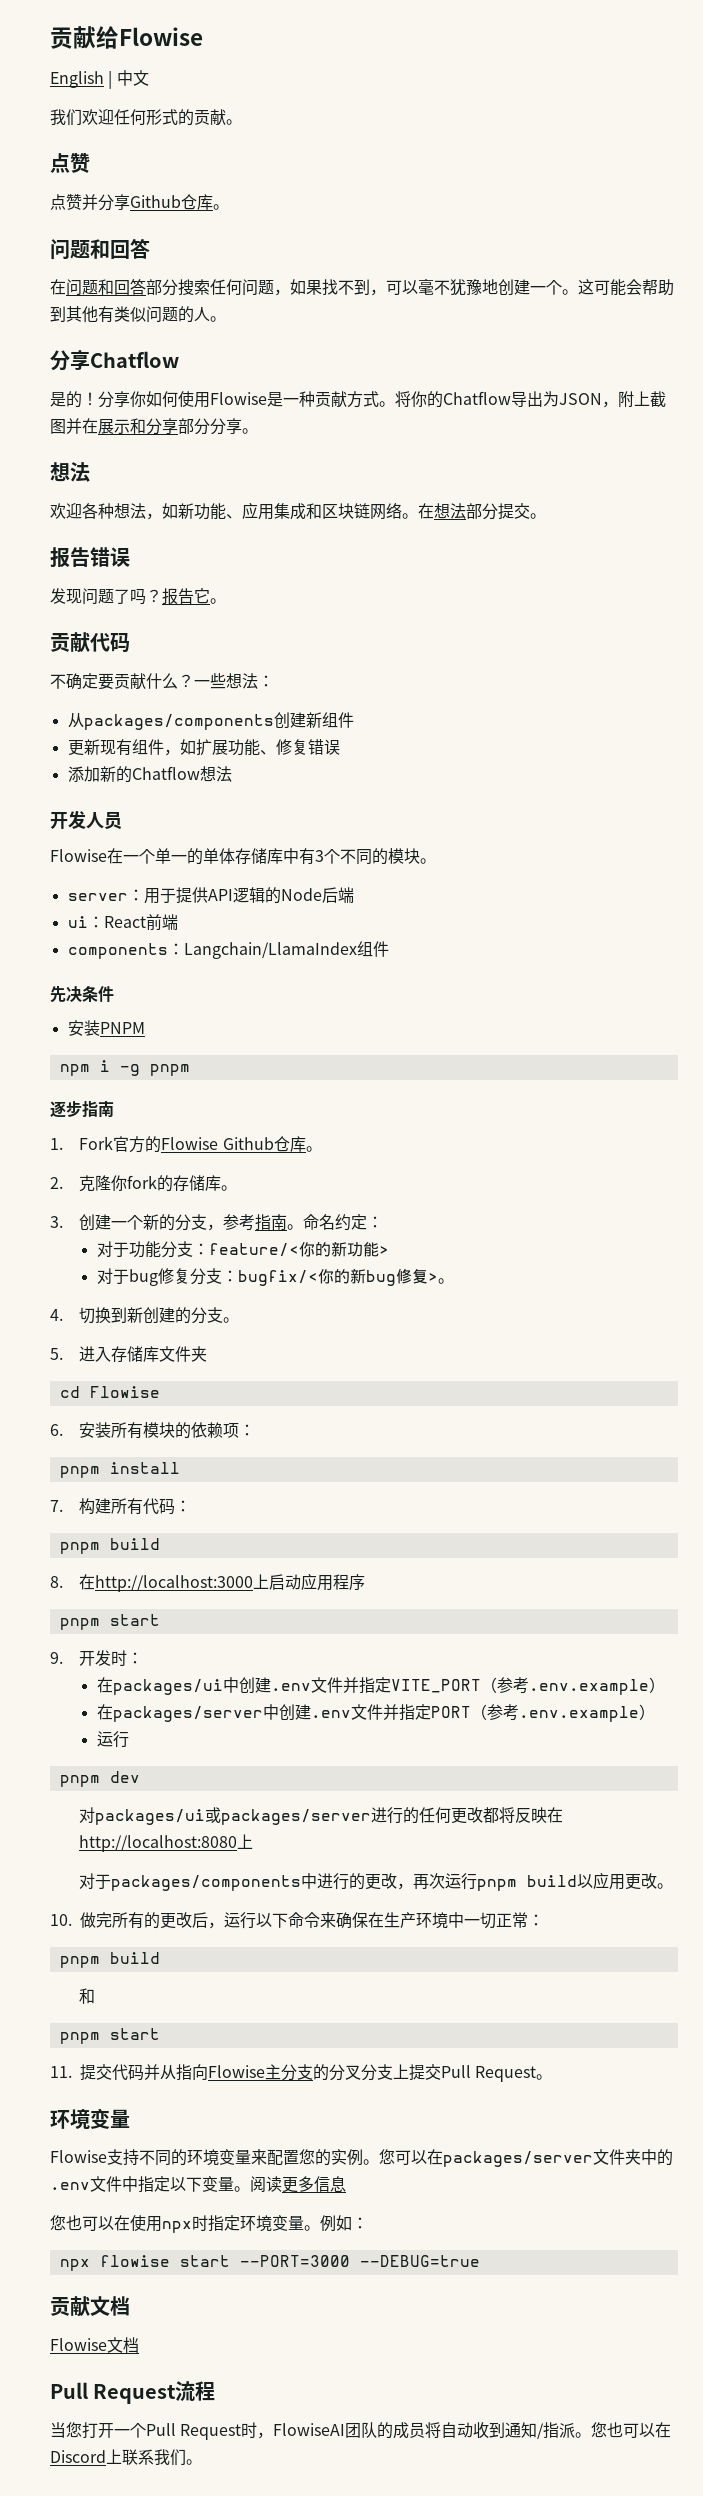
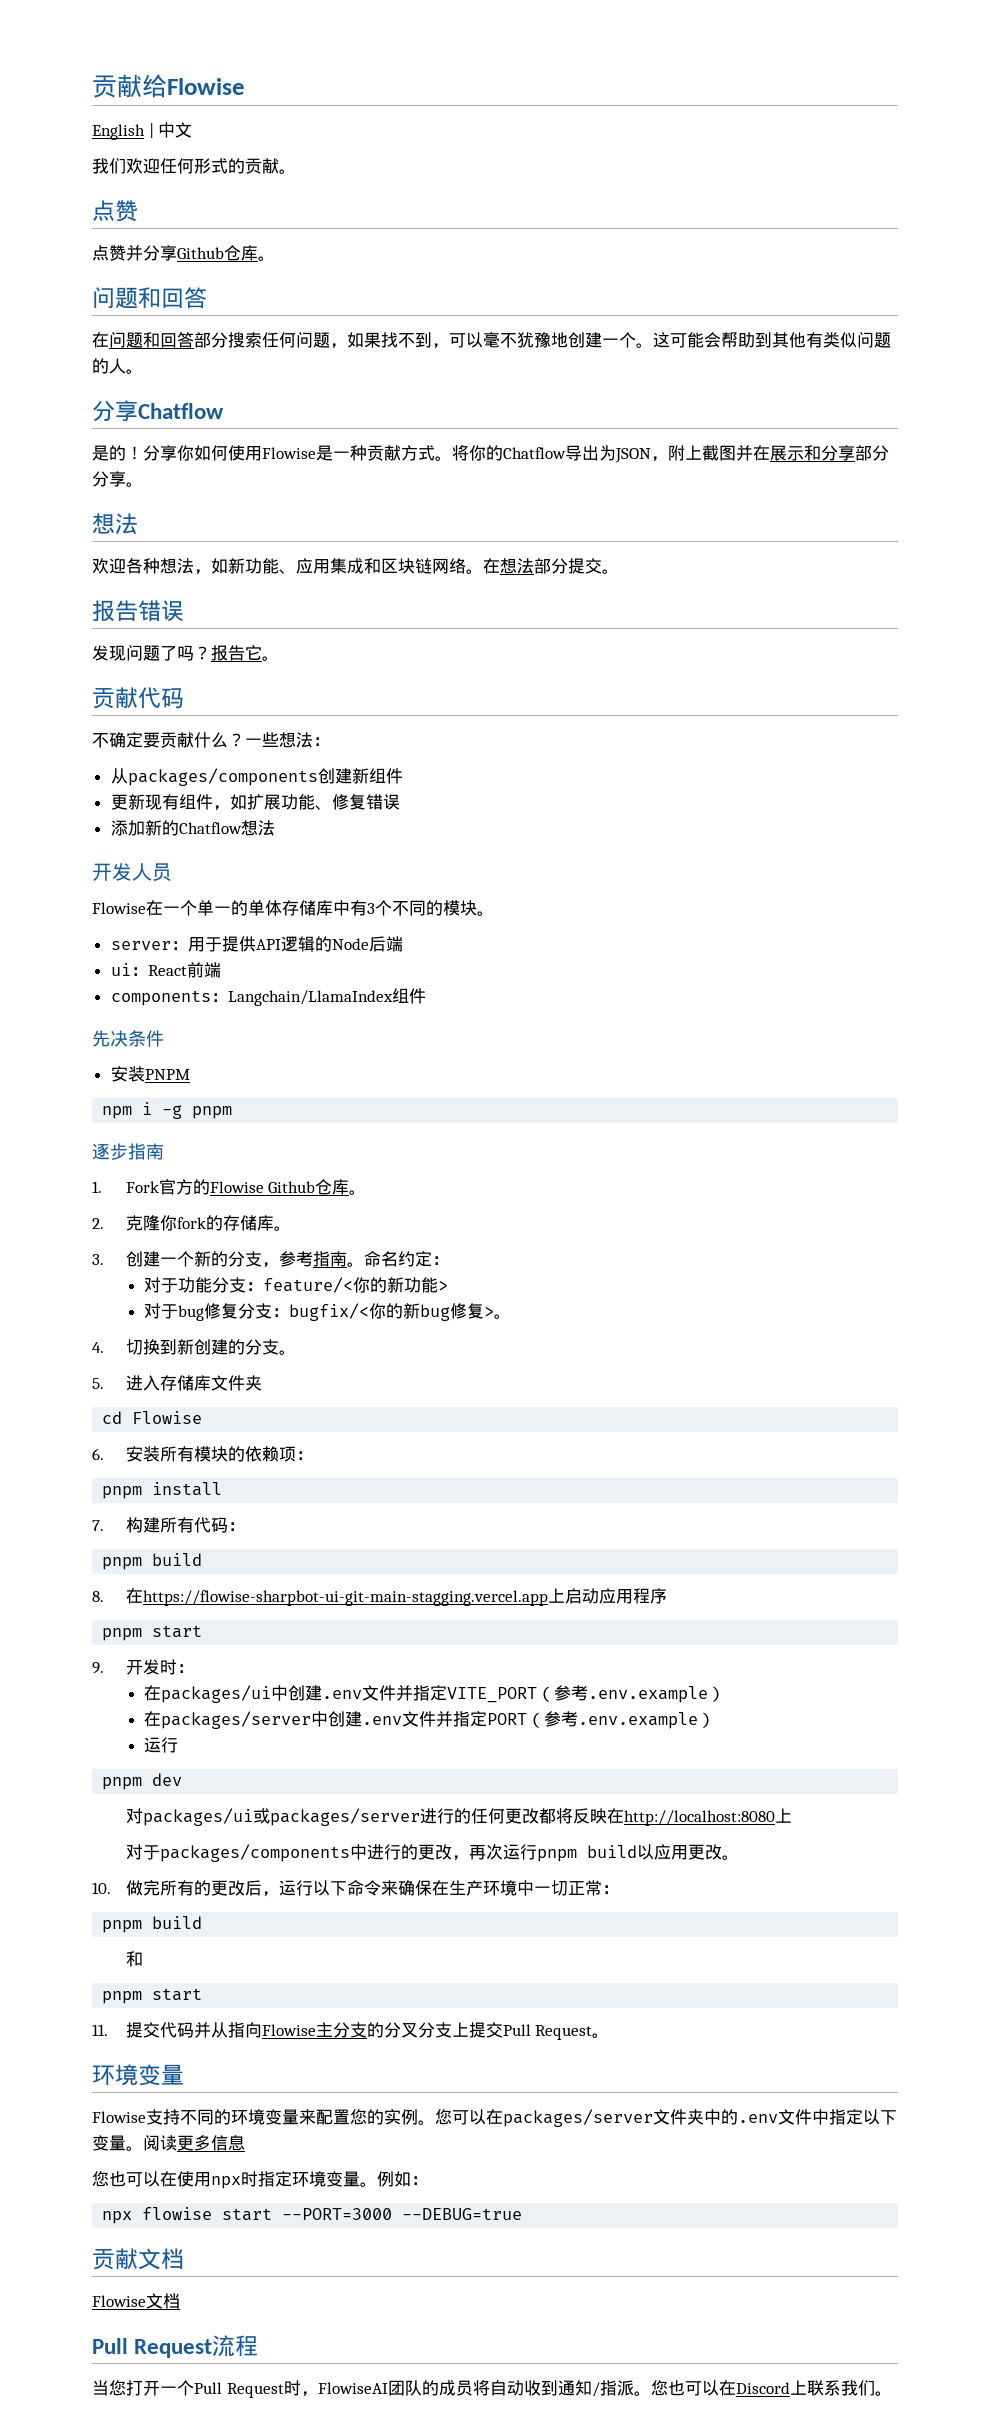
[95,1575,254,1592] http://localhost:3000 -> [142,1590,548,1606] https://flowise-sharpbot-ui-git-main-stagging.vercel.app

